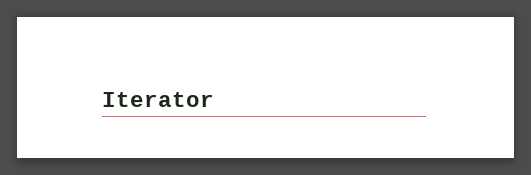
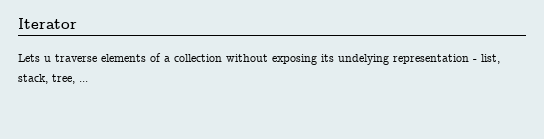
(214, 99) none -> [18,53,500,65] [18,74,88,84] // Lets u traverse elements of a collection without exposing its undelying representation - list, stack, tree, ...

